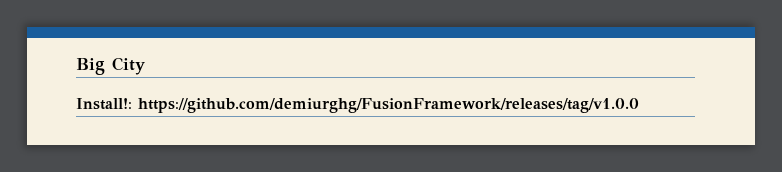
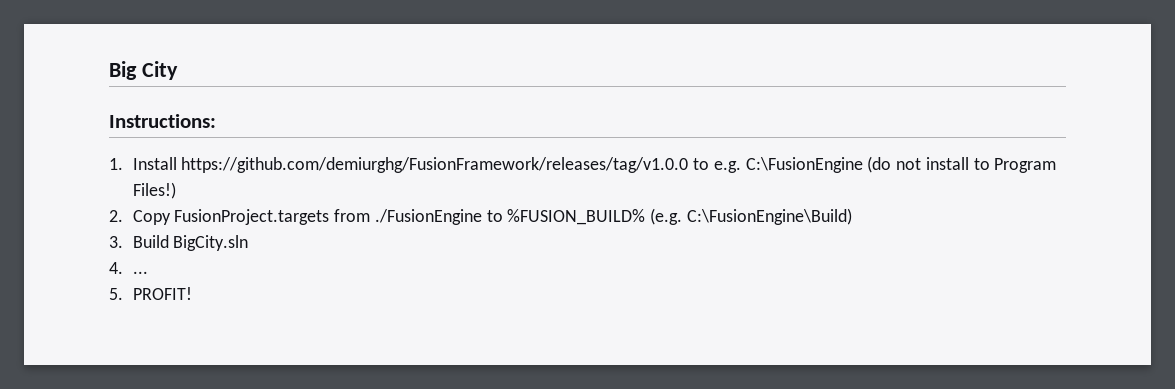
[76,98,639,113] Install!: https://github.com/demiurghg/FusionFramework/releases/tag/v1.0.0 -> [109,114,216,128] [109,156,1057,173] [132,182,176,199] [109,208,852,225] [109,235,249,251] [109,262,148,274] [109,287,192,300] Instructions: // 1. Install https://github.com/demiurghg/FusionFramework/releases/tag/v1.0.0 to e.g. C:\FusionEngine (do not install to Program Files!) // 2. Copy FusionProject.targets from ./FusionEngine to %FUSION_BUILD% (e.g. C:\FusionEngine\Build) // 3. Build BigCity.sln // 4. ... // 5. PROFIT!

